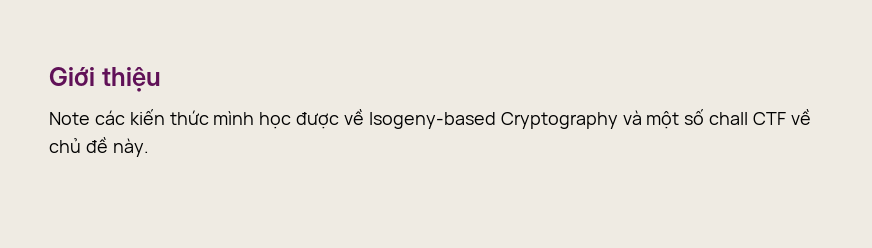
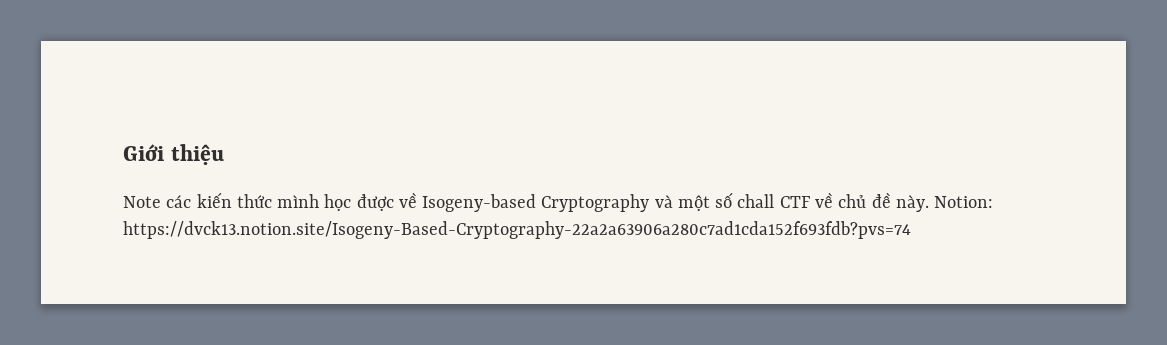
(149, 147) none -> [934,196,994,208] [123,221,911,239] Notion: https://dvck13.notion.site/Isogeny-Based-Cryptography-22a2a63906a280c7ad1cda152f693fdb?pvs=74

